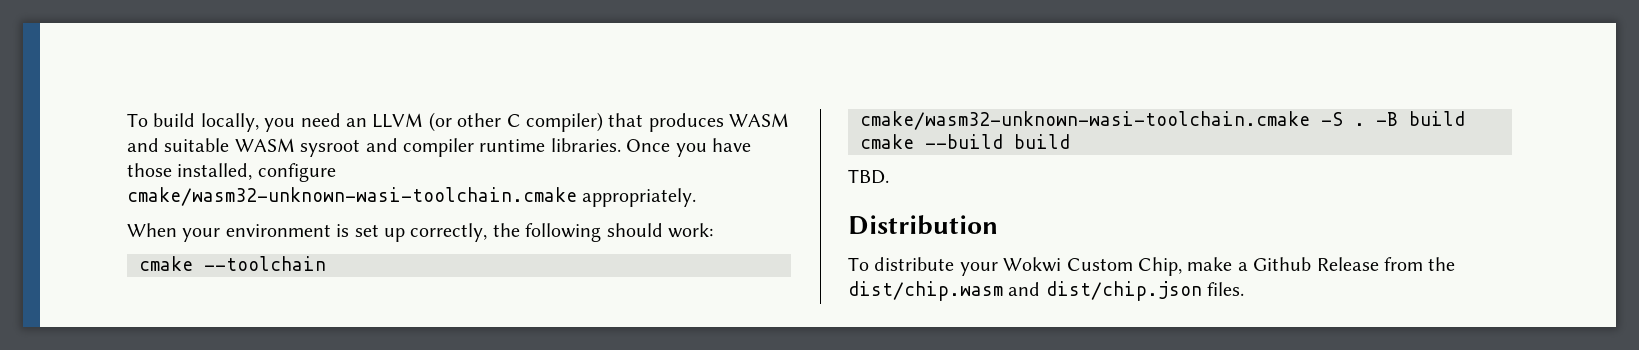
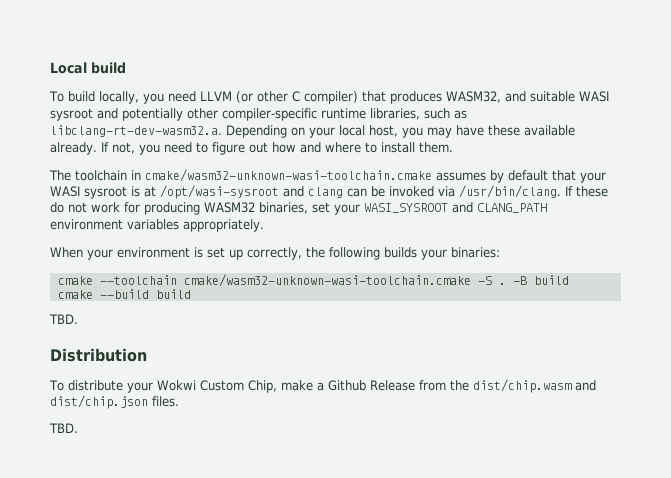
(127, 120) none -> [50,62,126,74] Local build //
[346,118,367,127] an -> (196, 96) none
[729,113,790,127] WASM -> [445,91,501,103] WASM32,
[234,138,295,152] WASM -> [578,91,609,102] WASI
[403,138,751,157] [127,163,336,182] [127,187,577,206] compiler runtime libraries. Once you have those installed, configure cmake/wasm32-unknown-wasi-toolchain.cmake -> [122,108,467,121] [50,125,575,138] [50,142,453,155] [49,169,606,183] [50,185,608,199] [50,202,547,215] [50,219,179,230] potentially other compiler-specific runtime libraries, such as libclang-rt-dev-wasm32.a. Depending on your local host, you may have these available already. If not, you need to figure out how and where to install them. // The toolchain in cmake/wasm32-unknown-wasi-toolchain.cmake assumes by default that your WASI sysroot is at /opt/wasi-sysroot and clang can be invoked via /usr/bin/clang. If these do not work for producing WASM32 binaries, set your WASI_SYSROOT and CLANG_PATH environment variables
[606,223,713,238] should work: -> [384,247,500,260] builds your binaries:
(1245, 289) none -> [49,423,78,433] // TBD.

